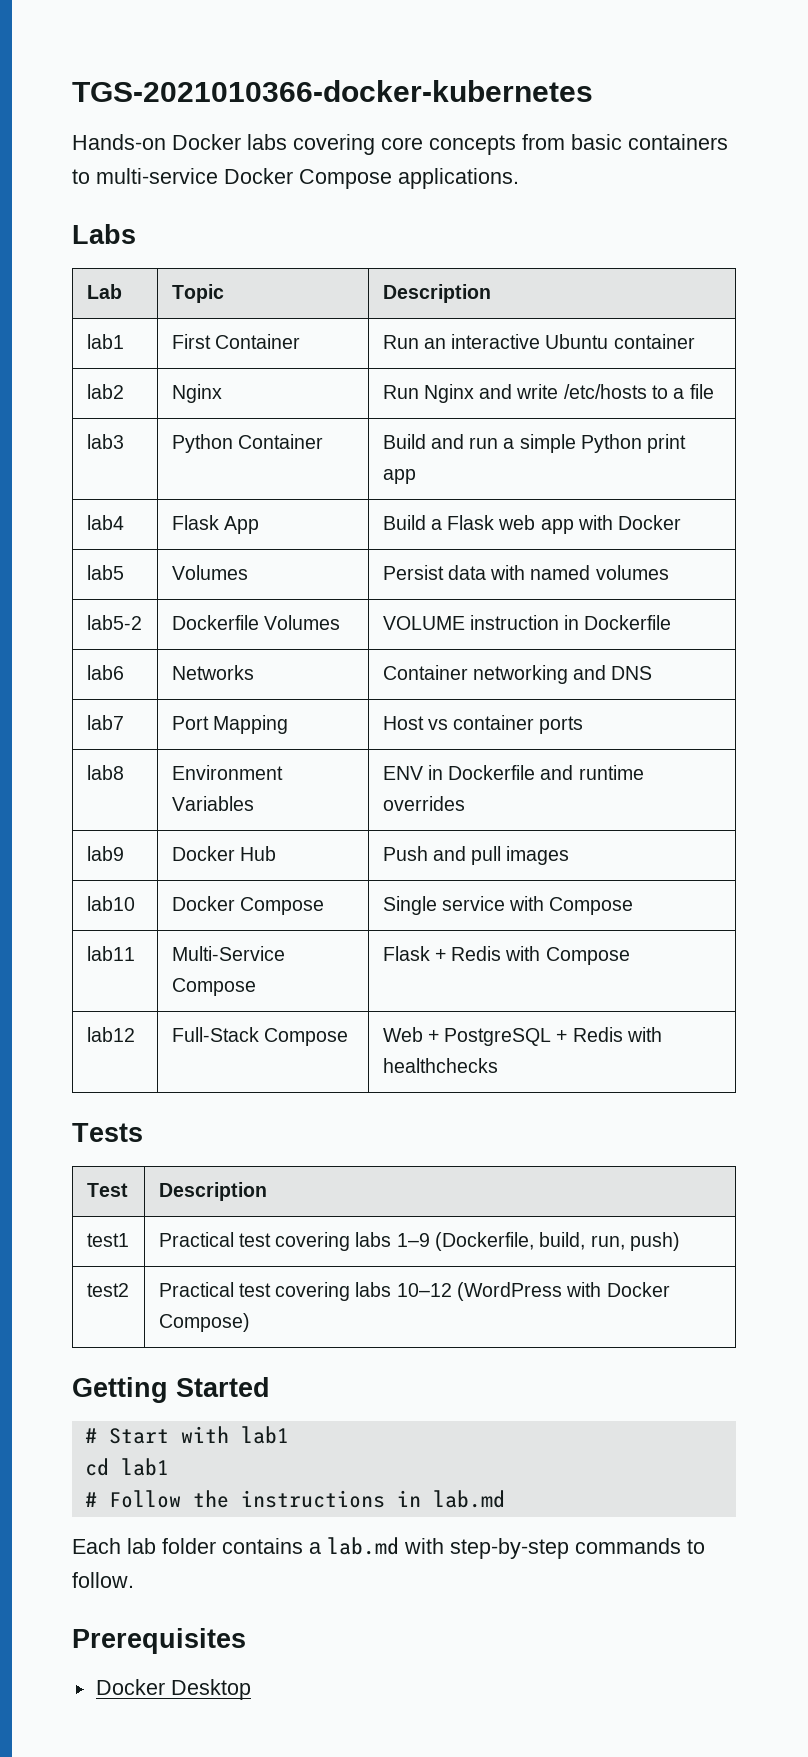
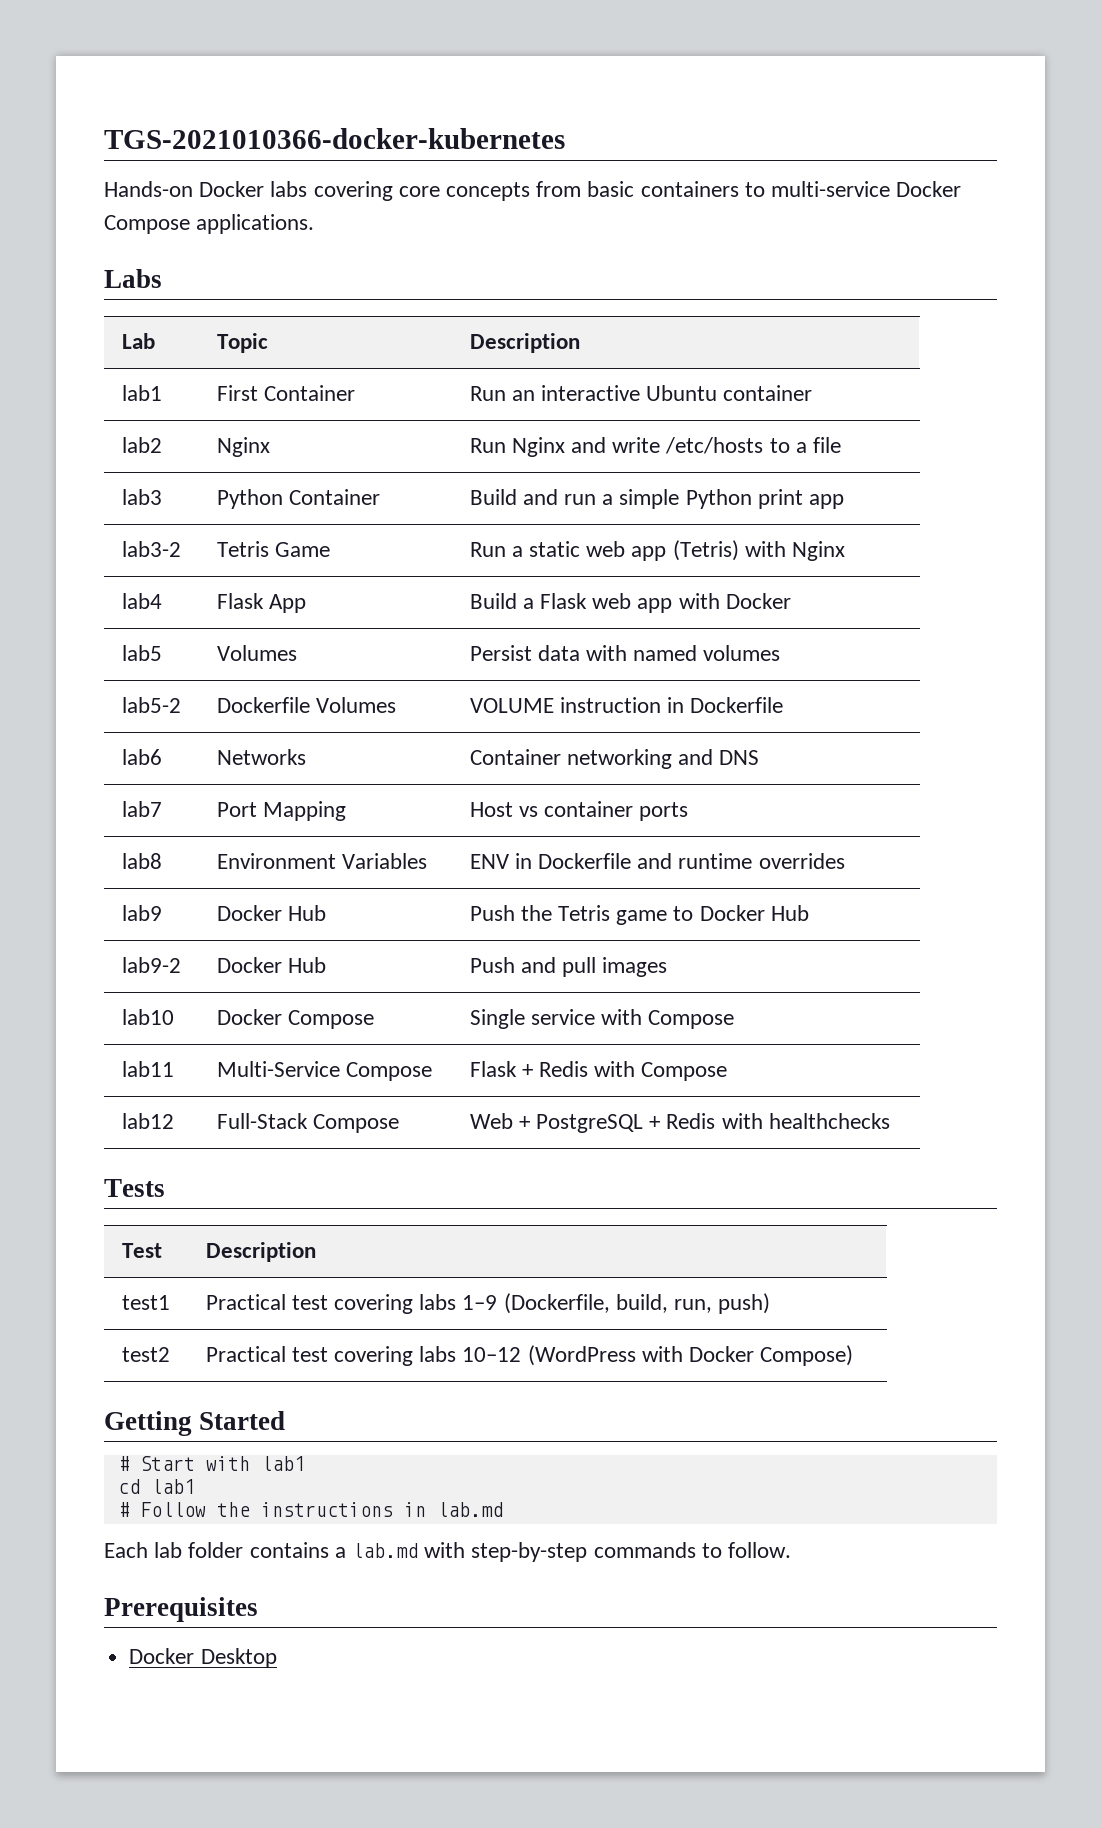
(416, 476) none -> [121,541,181,557] [216,541,330,557] [469,540,846,561] // lab3-2 | Tetris Game | Run a static web app (Tetris) with Nginx
(276, 853) none -> [469,905,809,925] [121,957,181,973] [216,957,326,973] | Push the Tetris game to Docker Hub // lab9-2 | Docker Hub

